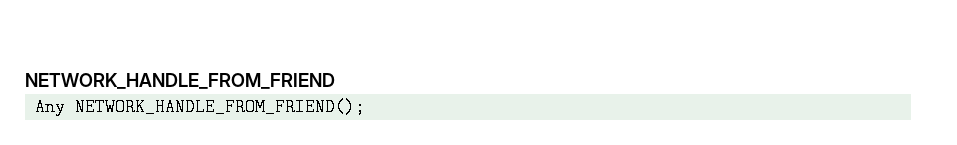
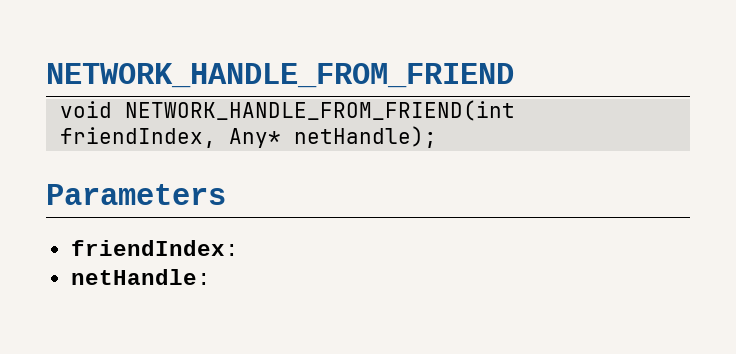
[34,98,365,116] Any NETWORK_HANDLE_FROM_FRIEND(); -> [59,100,515,121] [59,126,437,148] [46,184,226,205] [70,240,239,256] [70,269,211,285] void NETWORK_HANDLE_FROM_FRIEND(int friendIndex, Any* netHandle); // Parameters // friendIndex: // netHandle:

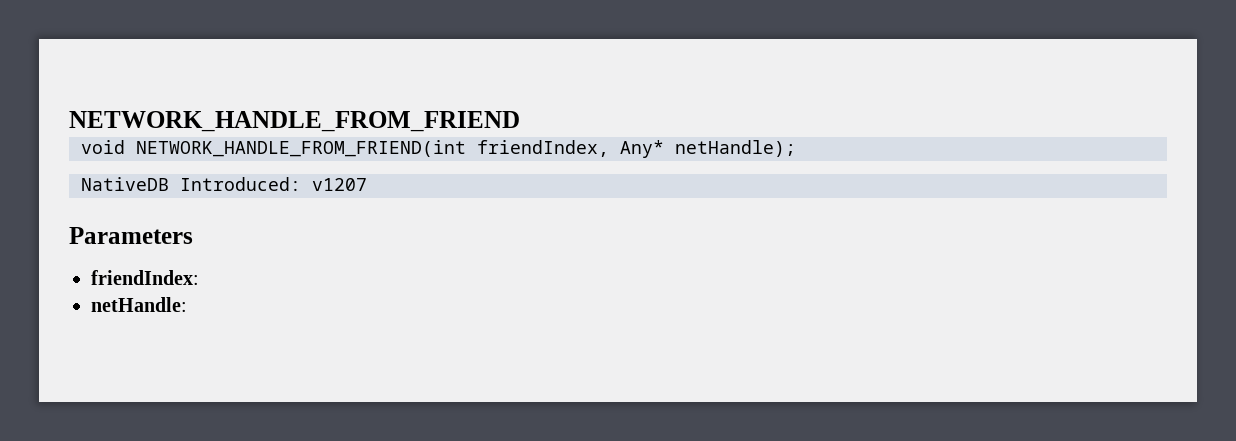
(437, 137) none -> [81,177,367,191] // NativeDB Introduced: v1207

